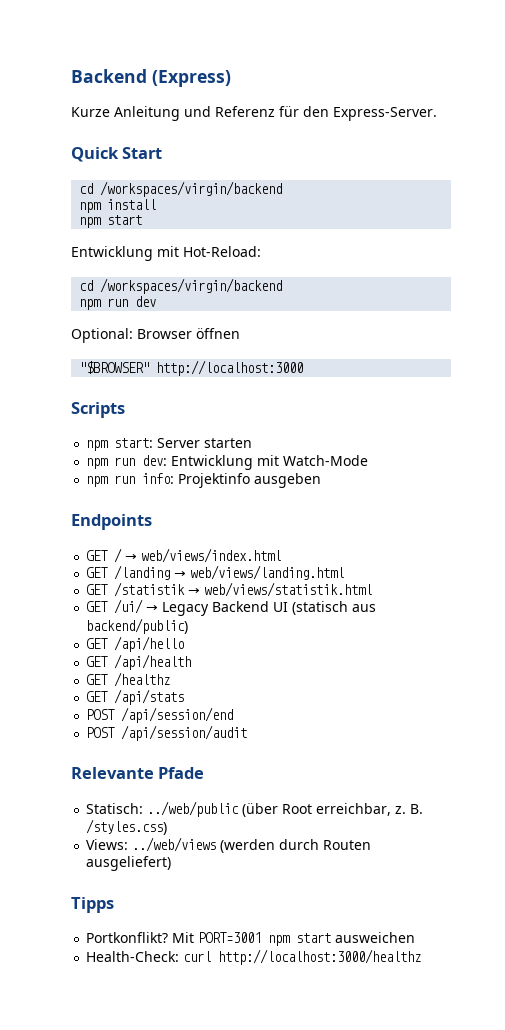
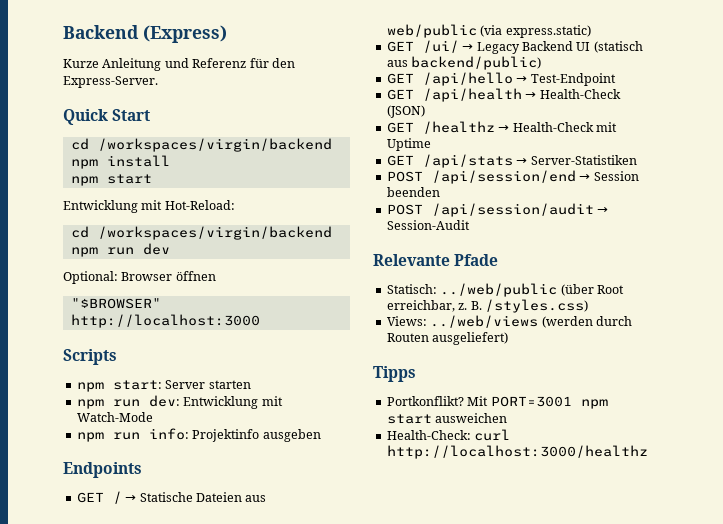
[141,548,282,563] [86,565,345,580] [86,582,373,597] web/views/index.html // GET /landing → web/views/landing.html // GET /statistik → web/views/statistik.html -> [139,492,267,502] [386,24,591,38] Statische Dateien aus web/public (via express.static)
(185, 644) none -> [516,73,616,86] → Test-Endpoint
(192, 662) none -> [525,89,621,99] [386,105,425,118] → Health-Check (JSON)
(171, 679) none -> [498,122,617,132] [386,138,431,151] → Health-Check mit Uptime
(185, 697) none -> [516,155,637,165] → Server-Statistiken
(234, 715) none -> [579,171,639,181] [386,187,440,197] → Session beenden
(248, 733) none -> [597,207,609,214] [386,220,470,230] → Session-Audit

